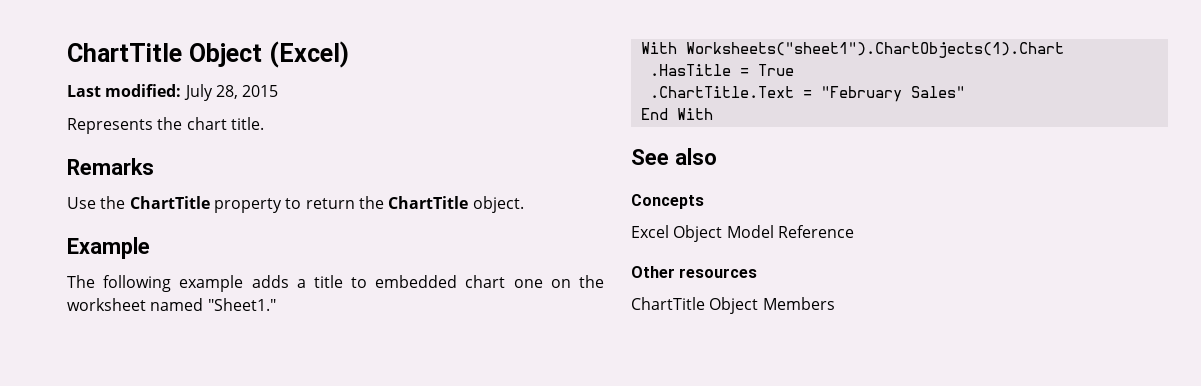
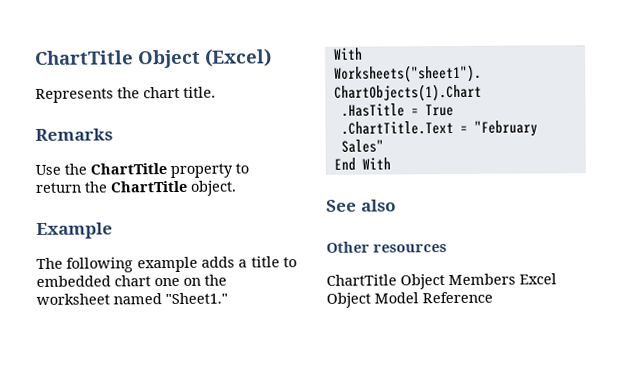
[67,84,279,101] // Last modified: July 28, 2015 -> (272, 57) none
[631,194,704,209] [631,225,854,242] // Concepts // Excel Object Model Reference -> (396, 205) none
(835, 303) none -> [519,273,557,285] [326,291,493,308] Excel Object Model Reference

